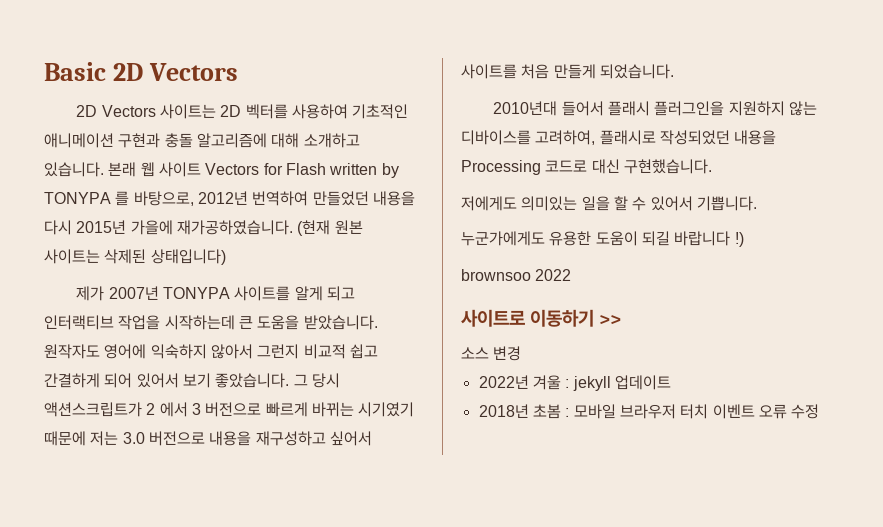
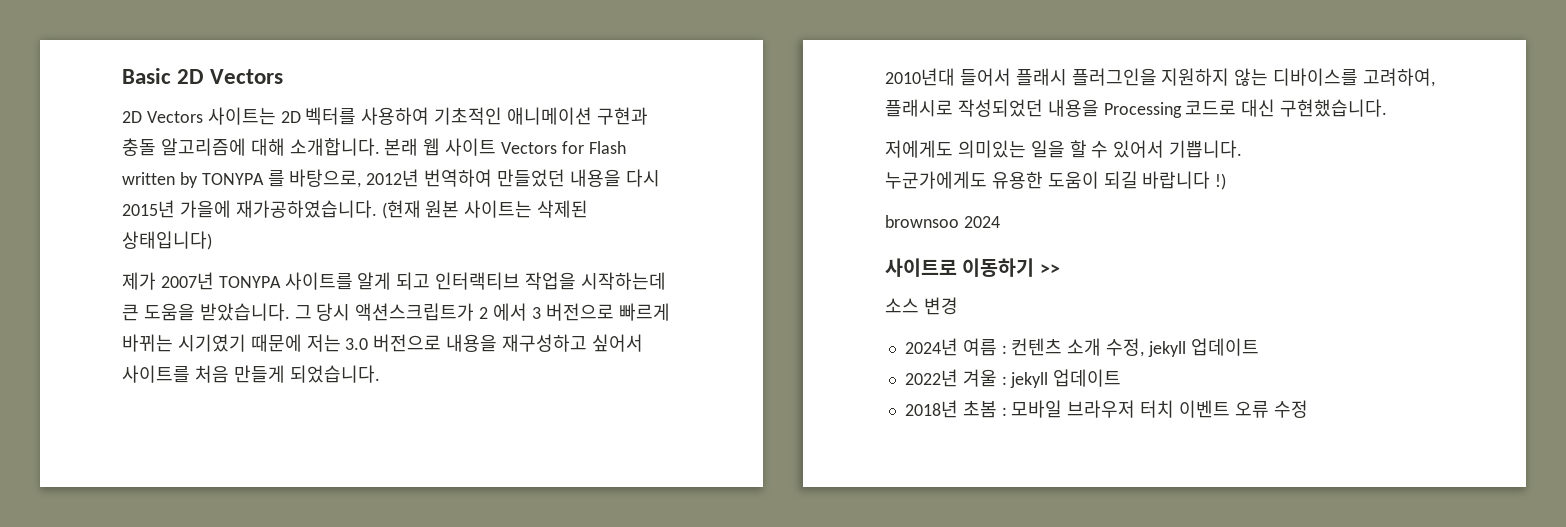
[303,133,360,148] [44,162,104,177] 소개하고 있습니다. -> [289,138,380,156] 소개합니다.
[44,344,378,359] [44,373,290,388] 원작자도 영어에 익숙하지 않아서 그런지 비교적 쉽고 간결하게 되어 있어서 보기 좋았습니다. -> (290, 312) none
[535,269,572,281] 2022 -> [963,216,1000,228] 2024
(522, 353) none -> [904,338,1259,357] // 2024년 여름 : 컨텐츠 소개 수정, jekyll 업데이트

